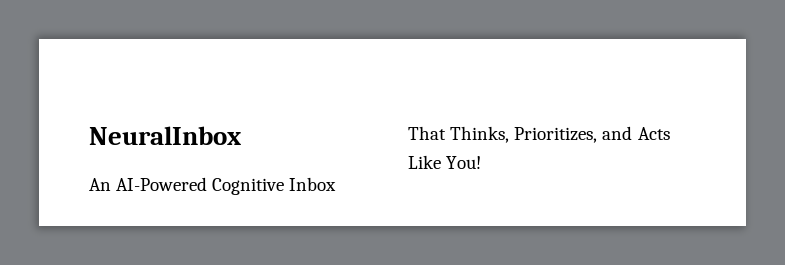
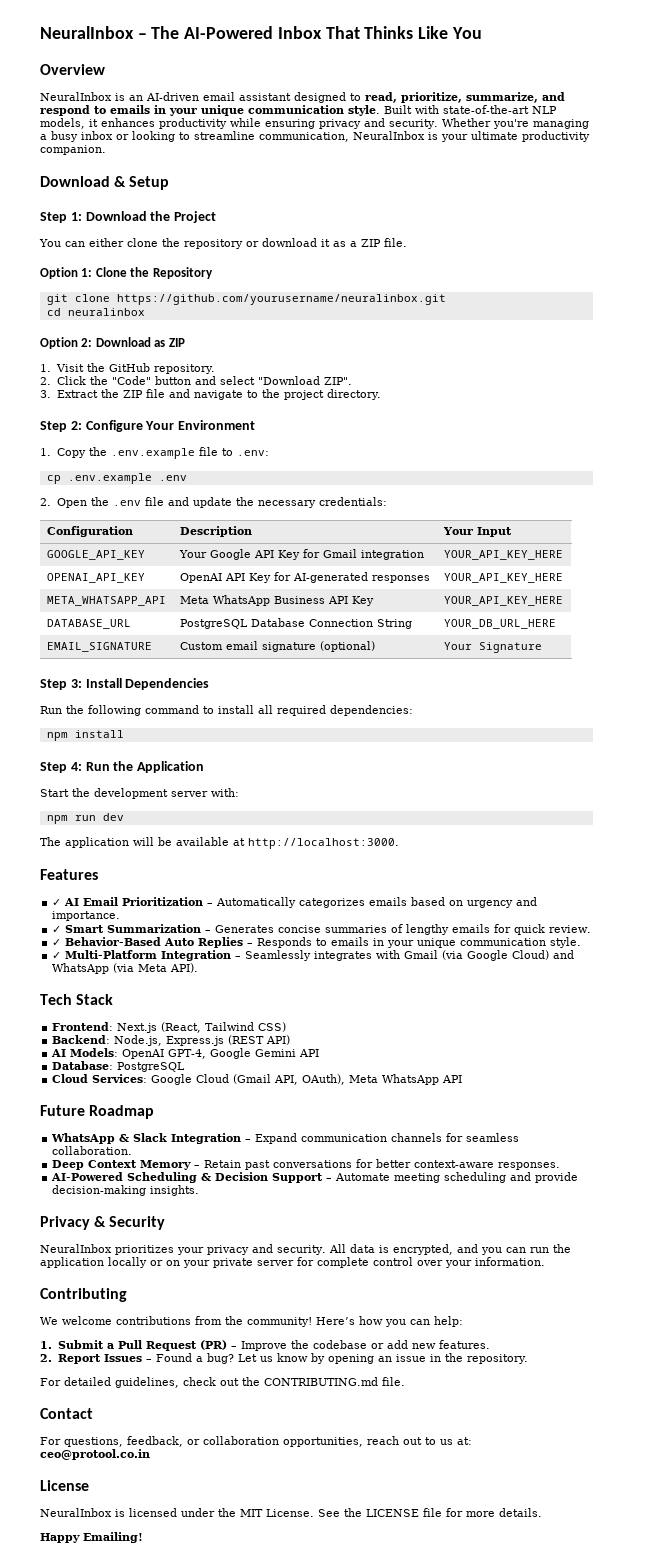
[89,126,241,145] [89,177,337,195] [408,126,670,143] [408,155,482,169] NeuralInbox // An AI-Powered Cognitive Inbox That Thinks, Prioritizes, and Acts Like You! -> [40,26,482,39] [40,64,105,75] [40,92,565,103] [40,105,557,116] [40,118,589,129] [40,131,590,142] [40,145,106,155] [40,176,170,190] [40,211,217,223] [39,238,407,249] [40,267,213,279] [46,294,446,305] [46,308,145,316] [40,337,185,349] [40,363,216,374] [40,376,352,385] [40,389,382,400] [40,420,256,432] [40,447,269,459] [46,473,187,484] [40,497,387,508] [46,526,133,537] [179,526,252,537] [442,527,512,537] [46,550,145,560] [178,549,424,560] [443,550,563,560] [46,573,145,583] [179,572,430,583] [443,573,563,583] [46,596,166,606] [179,595,374,606] [443,596,563,606] [46,619,131,629] [179,618,412,629] [443,619,556,629] [46,642,152,652] [179,641,375,652] [443,642,542,653] [40,678,210,690] [40,705,413,716] [46,730,124,741] [40,761,205,773] [40,788,239,799] [46,813,124,824] [40,837,399,849] [40,869,98,880] [52,897,538,908] [52,911,121,921] [52,924,592,935] [52,937,582,948] [52,950,575,961] [52,963,199,974] [40,994,114,1005] [52,1022,287,1033] [52,1035,291,1046] [51,1048,320,1059] [52,1061,186,1072] [52,1074,463,1085] [40,1105,155,1119] [51,1133,520,1144] [52,1146,133,1155] [52,1159,561,1170] [51,1172,579,1183] [52,1185,200,1196] [40,1216,166,1230] [40,1244,571,1255] [40,1257,545,1268] [40,1288,127,1302] [40,1316,463,1327] [40,1340,490,1351] [40,1353,529,1364] [40,1377,405,1388] [40,1408,93,1419] [40,1436,472,1447] [40,1449,150,1460] [40,1480,89,1491] [40,1508,542,1517] [40,1532,143,1543] NeuralInbox – The AI-Powered Inbox That Thinks Like You // Overview // NeuralInbox is an AI-driven email assistant designed to read, prioritize, summarize, and respond to emails in your unique communication style. Built with state-of-the-art NLP models, it enhances productivity while ensuring privacy and security. Whether you're managing a busy inbox or looking to streamline communication, NeuralInbox is your ultimate productivity companion. // Download & Setup // Step 1: Download the Project // You can either clone the repository or download it as a ZIP file. // Option 1: Clone the Repository // git clone https://github.com/yourusername/neuralinbox.git // cd neuralinbox // Option 2: Download as ZIP // 1. Visit the GitHub repository. // 2. Click the "Code" button and select "Download ZIP". // 3. Extract the ZIP file and navigate to the project directory. // Step 2: Configure Your Environment // 1. Copy the .env.example file to .env: // cp .env.example .env // 2. Open the .env file and update the necessary credentials: // Configuration | Description | Your Input // GOOGLE_API_KEY | Your Google API Key for Gmail integration | YOUR_API_KEY_HERE // OPENAI_API_KEY | OpenAI API Key for AI-generated responses | YOUR_API_KEY_HERE // META_WHATSAPP_API | Meta WhatsApp Business API Key | YOUR_API_KEY_HERE // DATABASE_URL | PostgreSQL Database Connection String | YOUR_DB_URL_HERE // EMAIL_SIGNATURE | Custom email signature (optional) | Your Signature // Step 3: Install Dependencies // Run the following command to install all required dependencies: // npm install // Step 4: Run the Application // Start the development server with: // npm run dev // The application will be available at http://localhost:3000. // Features // ✓ AI Email Prioritization – Automatically categorizes emails based on urgency and importance. // ✓ Smart Summarization – Generates concise summaries of lengthy emails for quick review. // ✓ Behavior-Based Auto Replies – Responds to emails in your unique communication style. // ✓ Multi-Platform Integration – Seamlessly integrates with Gmail (via Google Cloud) and WhatsApp (via Meta API). // Tech Stack // Frontend: Next.js (React, Tailwind CSS) // Backend: Node.js, Express.js (REST API) // AI Models: OpenAI GPT-4, Google Gemini API // Database: PostgreSQL // Cloud Services: Google Cloud (Gmail API, OAuth), Meta WhatsApp API // Future Roadmap // WhatsApp & Slack Integration – Expand communication channels for seamless collaboration. // Deep Context Memory – Retain past conversations for better context-aware responses. // AI-Powered Scheduling & Decision Support – Automate meeting scheduling and provide decision-making insights. // Privacy & Security // NeuralInbox prioritizes your privacy and security. All data is encrypted, and you can run the application locally or on your private server for complete control over your information. // Contributing // We welcome contributions from the community! Here’s how you can help: // 1. Submit a Pull Request (PR) – Improve the codebase or add new features. // 2. Report Issues – Found a bug? Let us know by opening an issue in the repository. // For detailed guidelines, check out the CONTRIBUTING.md file. // Contact // For questions, feedback, or collaboration opportunities, reach out to us at: // ceo@protool.co.in // License // NeuralInbox is licensed under the MIT License. See the LICENSE file for more details. // Happy Emailing!

